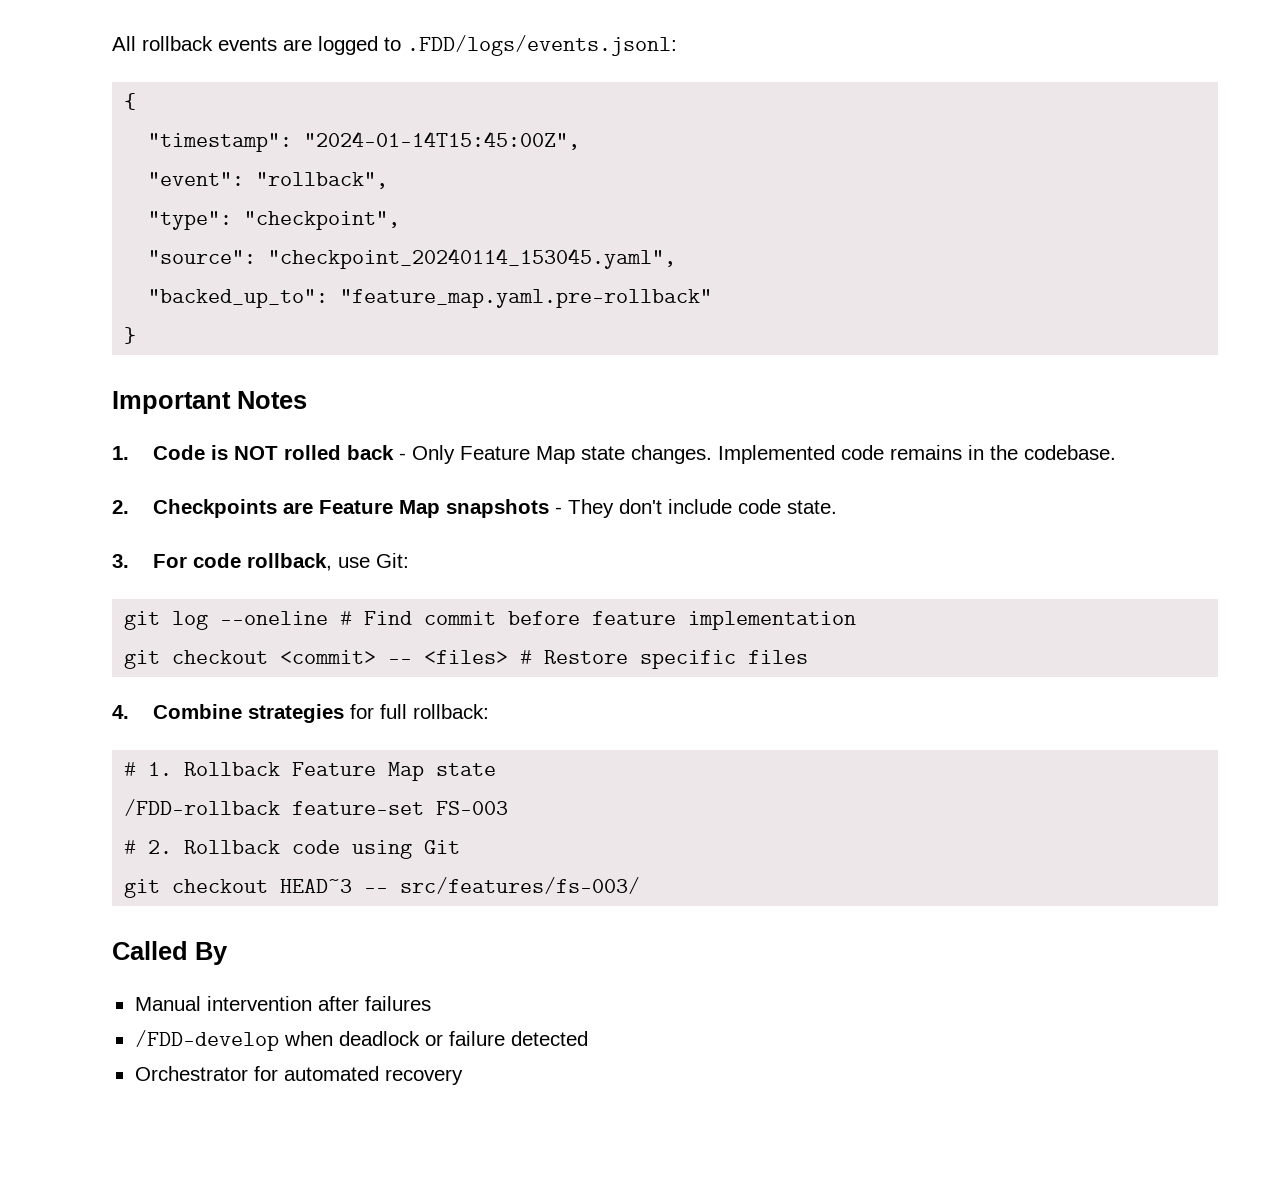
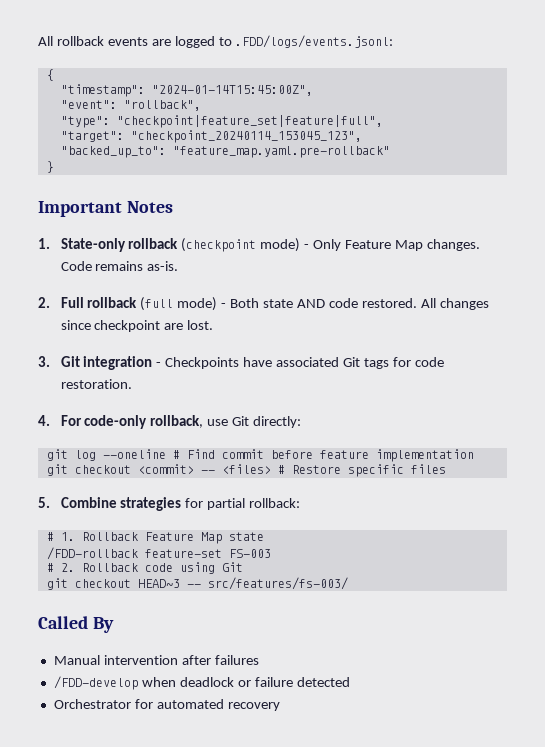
[244,211,401,230] [148,248,677,269] "checkpoint", // "source": "checkpoint_20240114_153045.yaml", -> [116,115,383,128] [60,130,362,143] "checkpoint|feature_set|feature|full", // "target": "checkpoint_20240114_153045_123",
[152,445,1116,464] [112,499,837,518] [112,553,409,571] Code is NOT rolled back - Only Feature Map state changes. Implemented code remains in the codebase. // 2. Checkpoints are Feature Map snapshots - They don't include code state. // 3. For code rollback, use Git: -> [60,238,480,252] [60,261,179,271] [38,297,489,311] [60,320,214,332] [38,356,444,370] [60,379,132,389] [38,415,302,429] State-only rollback (checkpoint mode) - Only Feature Map changes. Code remains as-is. // 2. Full rollback (full mode) - Both state AND code restored. All changes since checkpoint are lost. // 3. Git integration - Checkpoints have associated Git tags for code restoration. // 4. For code-only rollback, use Git directly:
[112,705,129,719] 4. -> [38,497,50,508] 5.
[379,704,407,719] full -> [207,498,246,510] partial

